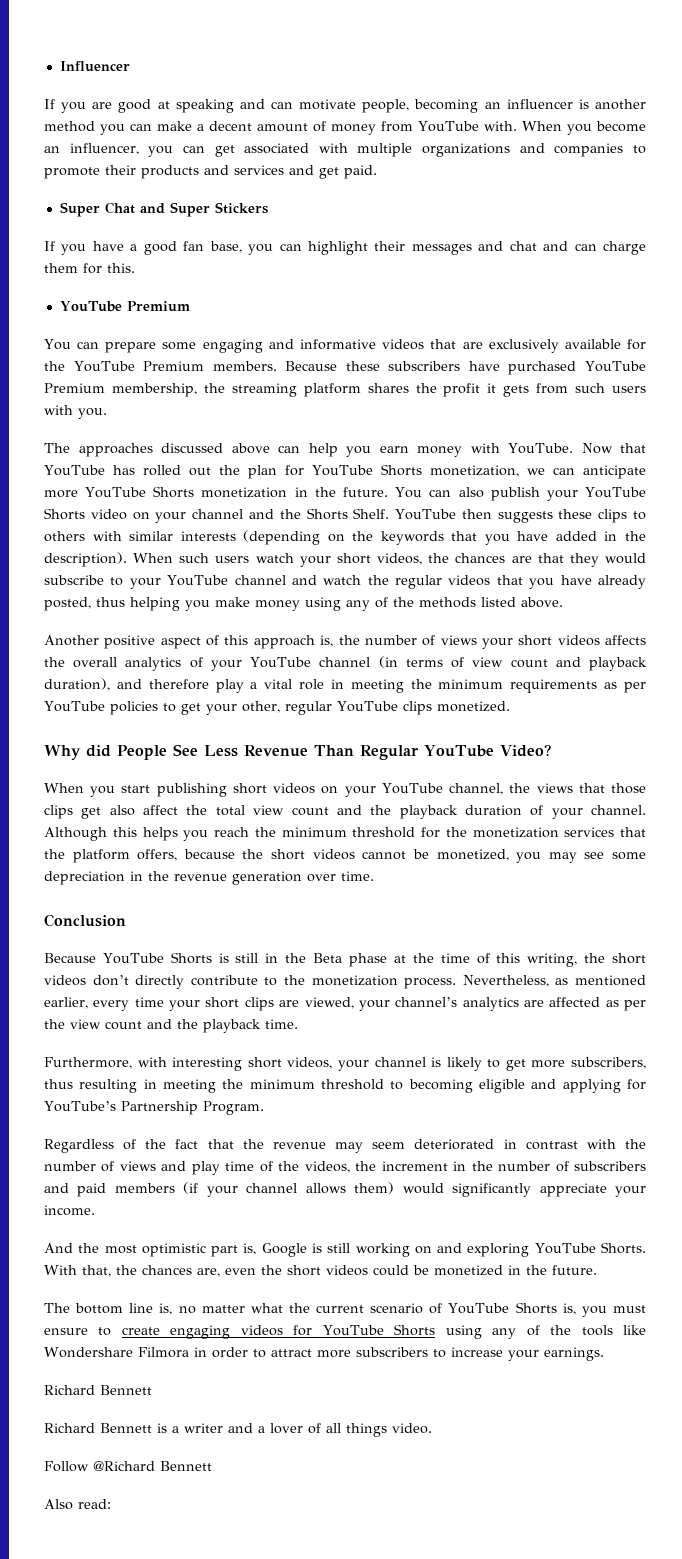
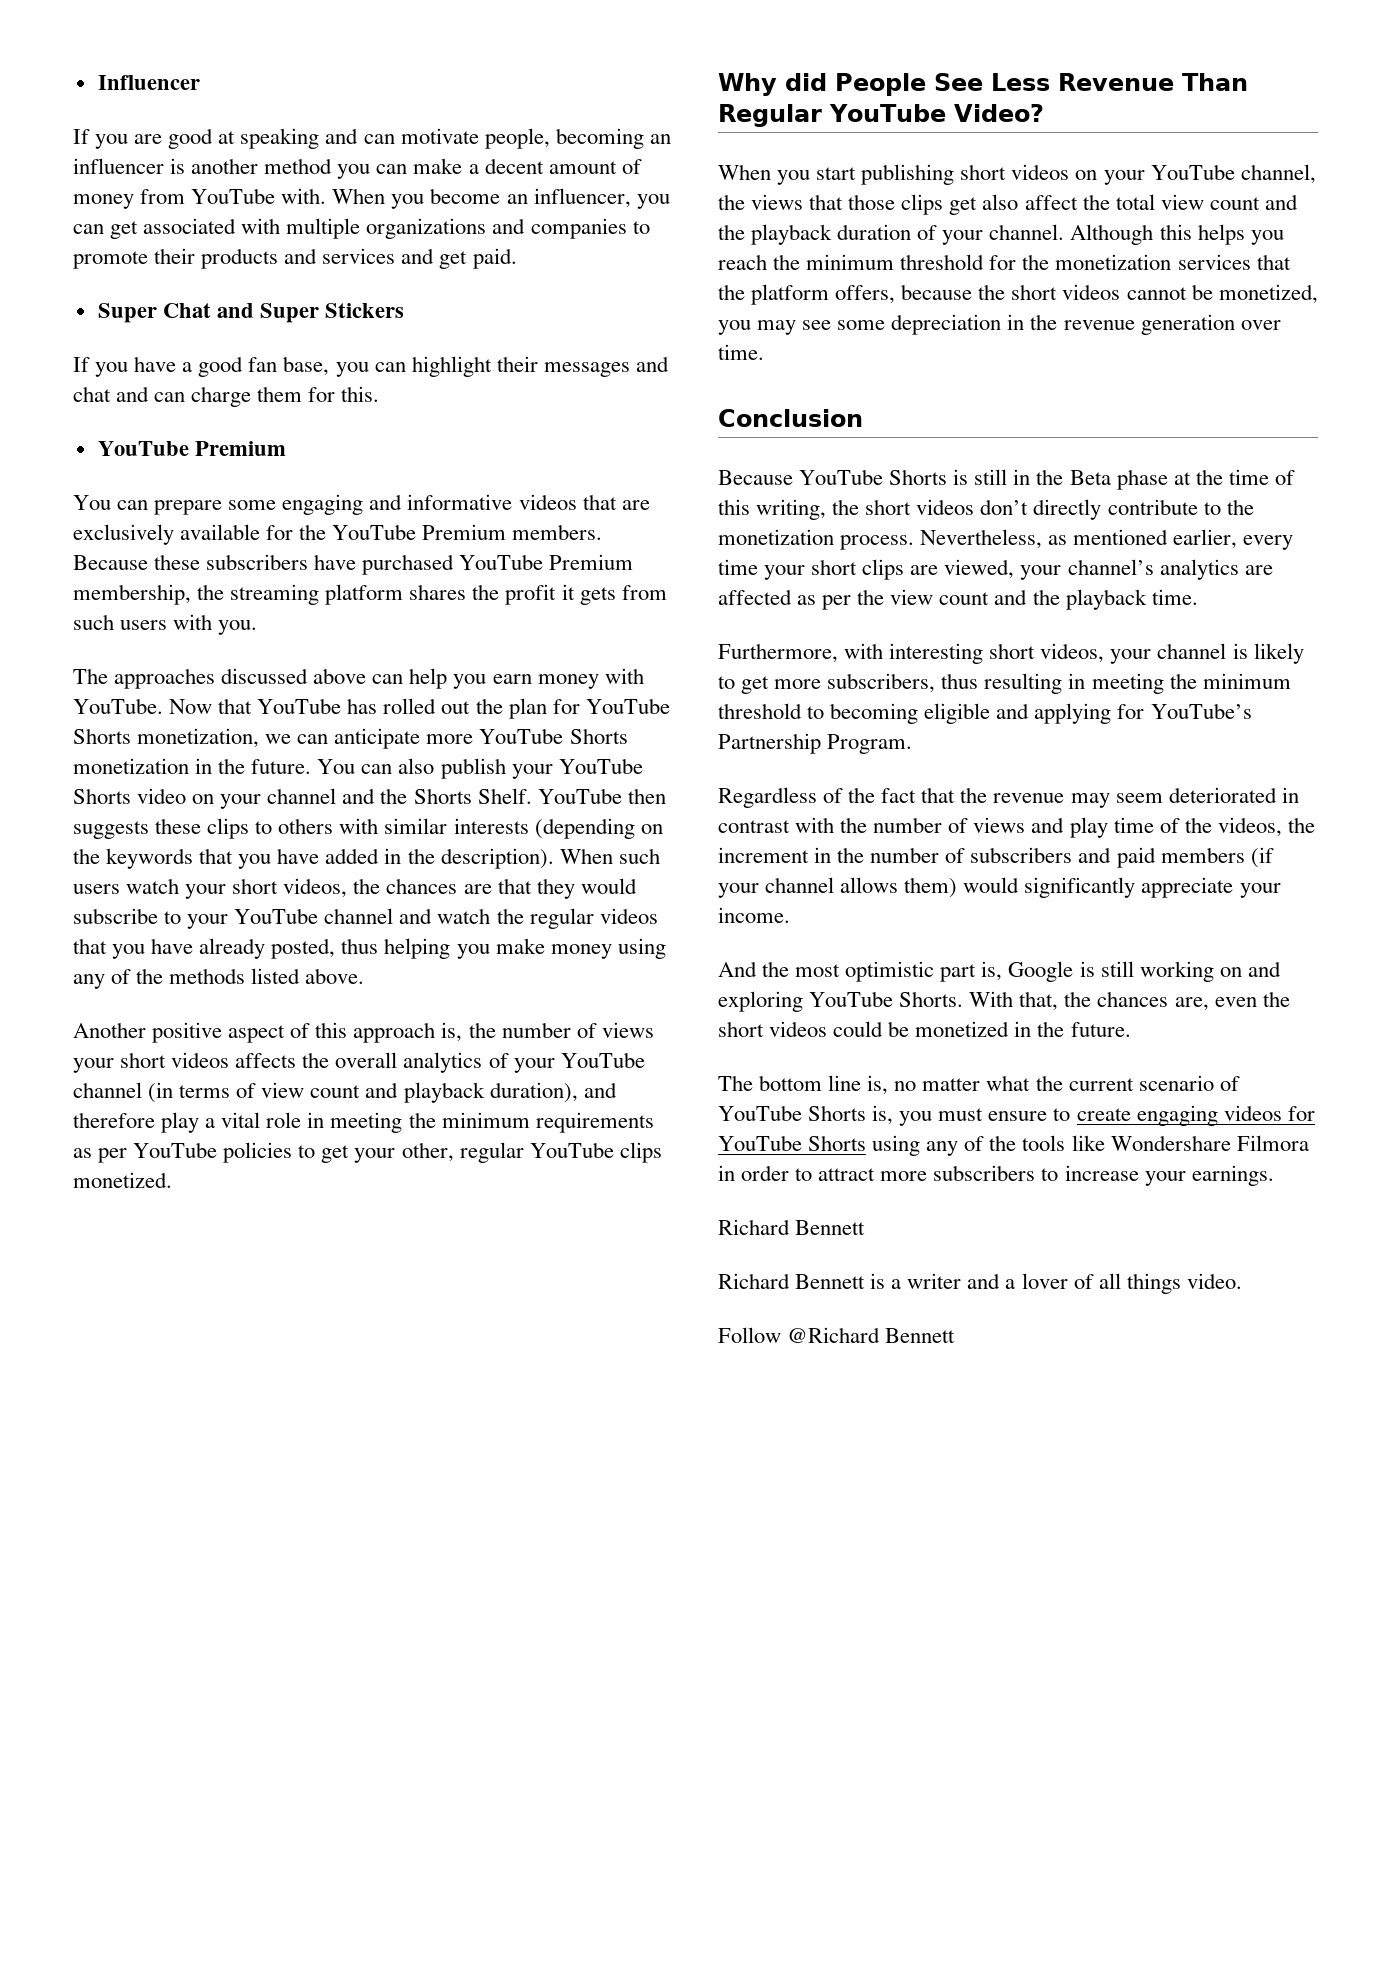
[44,1499,111,1510] // Also read: -> (956, 1335) none

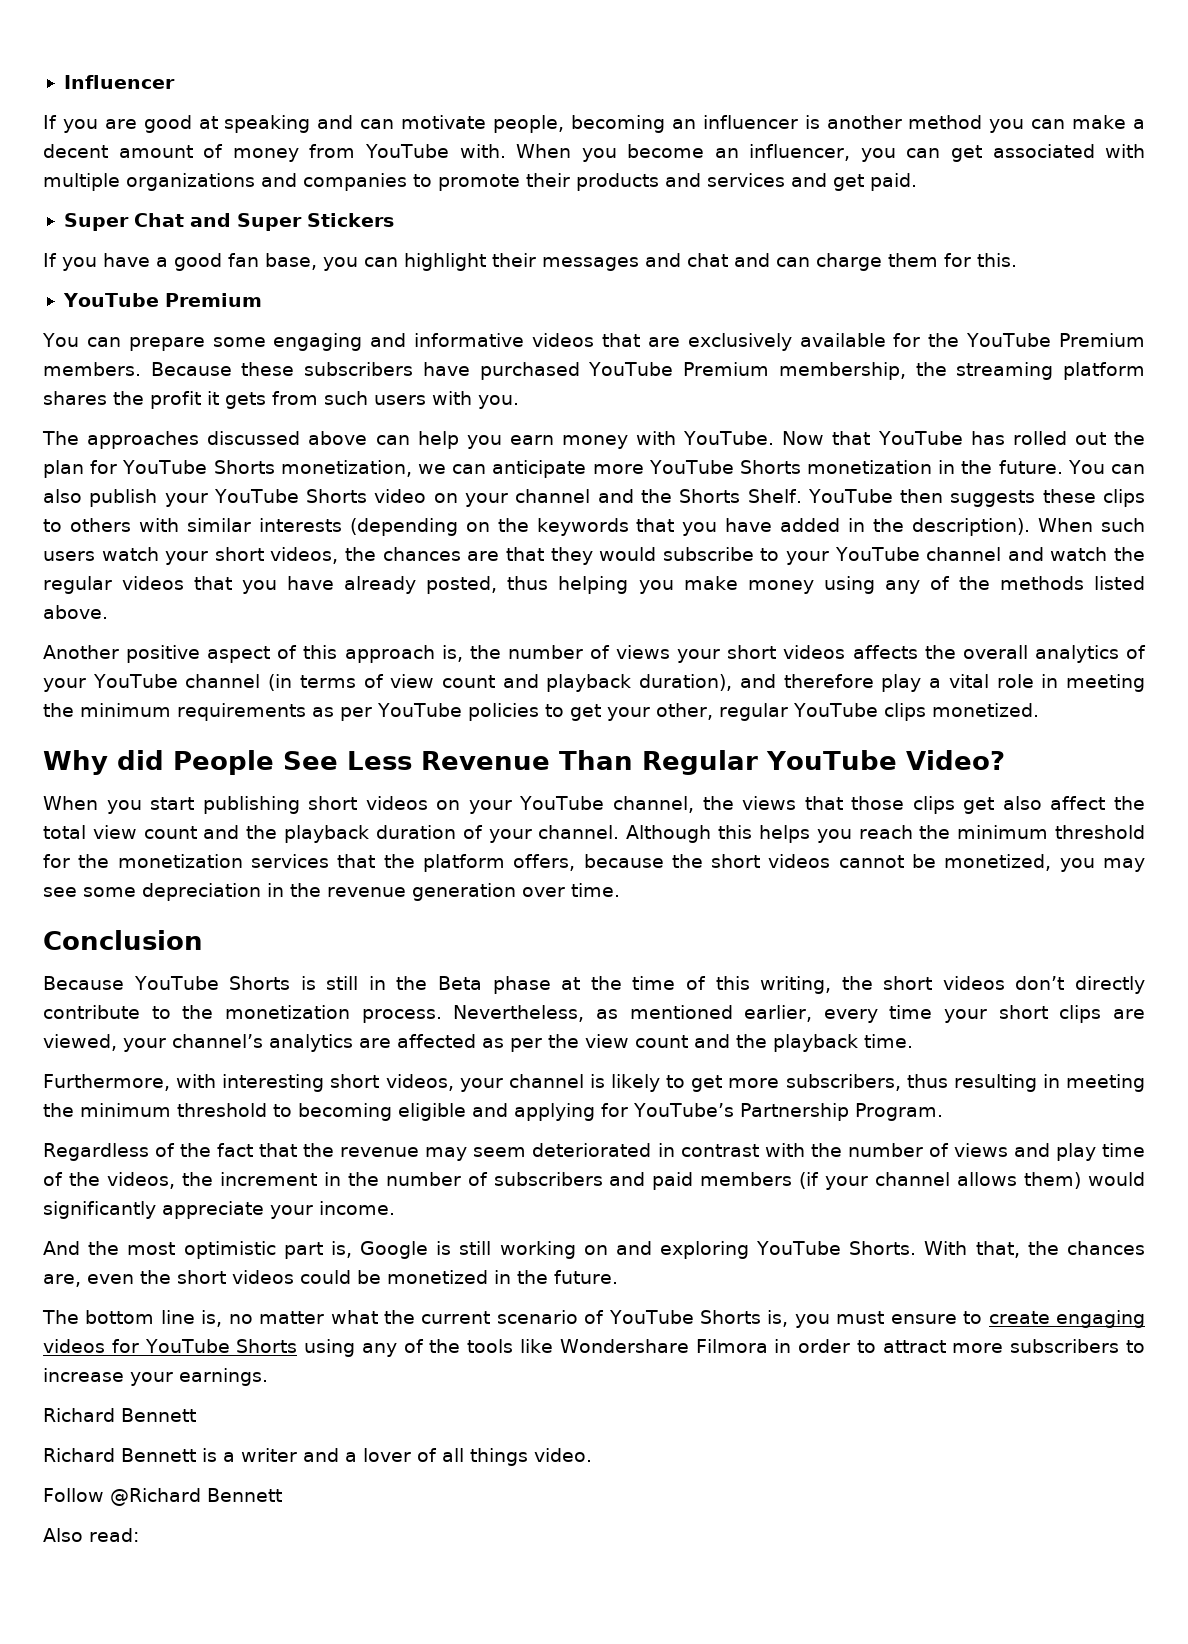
(956, 1335) none -> [43,1528,139,1542] // Also read:

